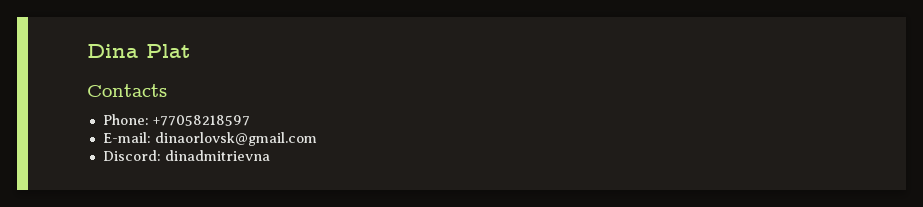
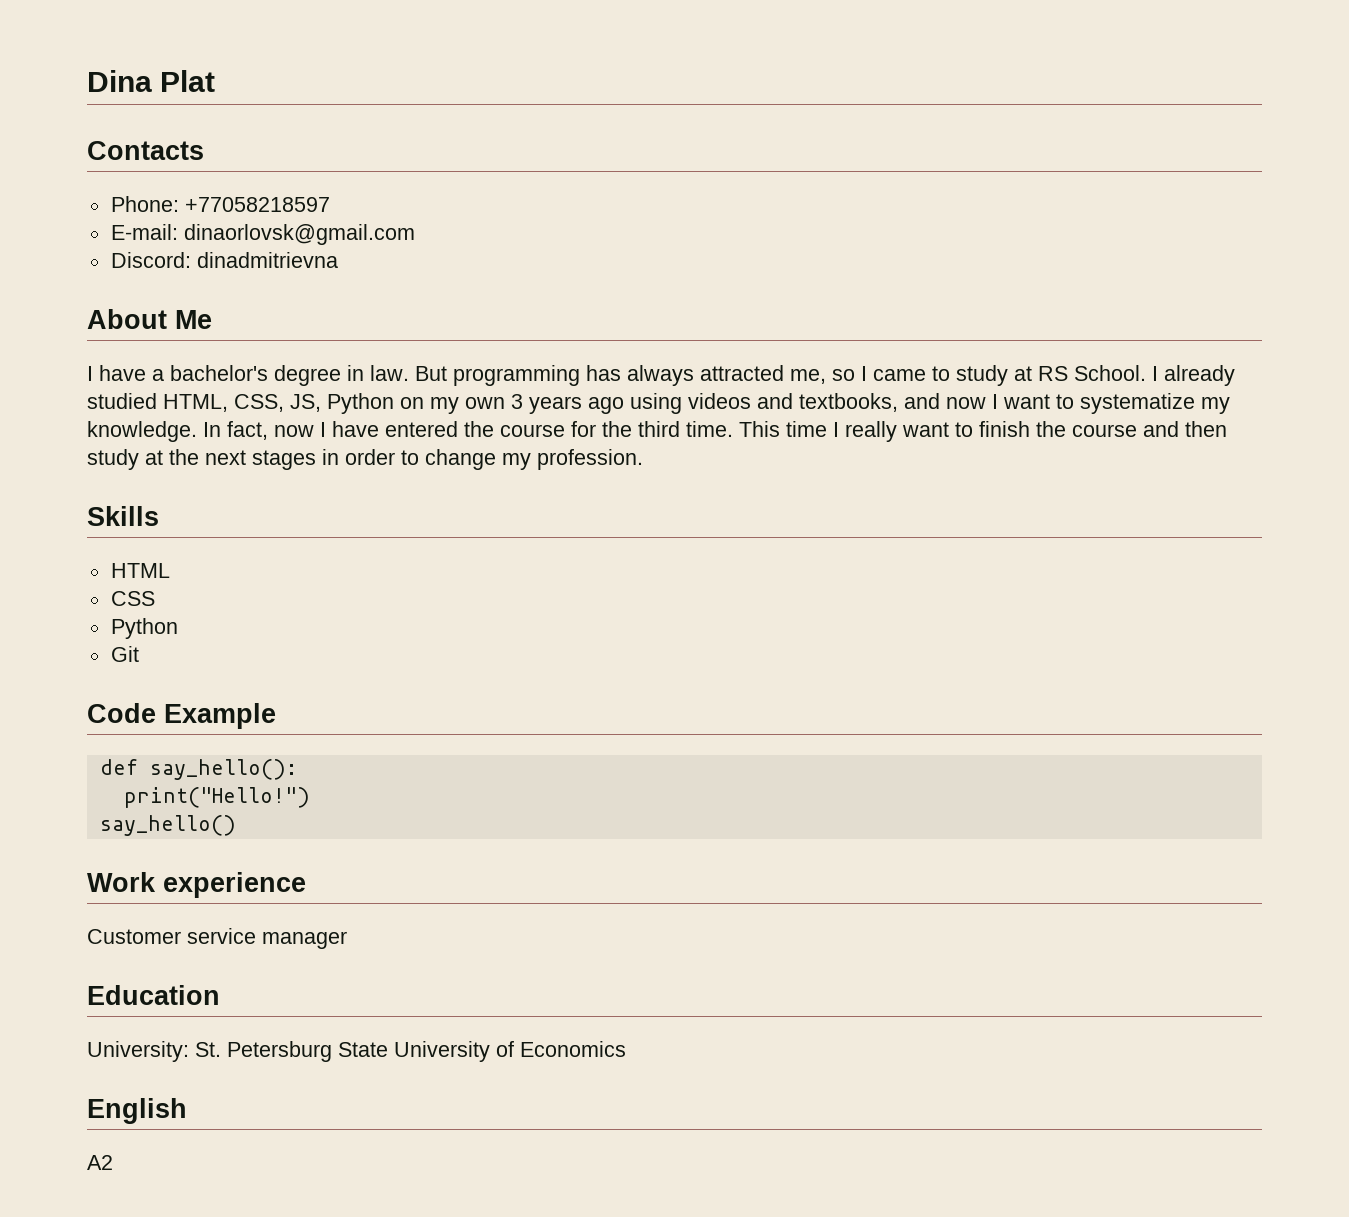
(270, 155) none -> [87,309,212,329] [87,365,1235,386] [87,393,1230,414] [87,421,1227,442] [87,449,643,470] [87,506,159,526] [110,563,170,578] [110,591,155,606] [110,618,178,639] [110,646,139,662] [87,703,276,729] [99,759,297,780] [123,787,310,808] [99,815,236,836] [87,872,306,898] [87,928,347,949] [87,985,220,1005] [87,1041,626,1062] [87,1098,187,1124] [87,1155,113,1170] // About Me // I have a bachelor's degree in law. But programming has always attracted me, so I came to study at RS School. I already studied HTML, CSS, JS, Python on my own 3 years ago using videos and textbooks, and now I want to systematize my knowledge. In fact, now I have entered the course for the third time. This time I really want to finish the course and then study at the next stages in order to change my profession. // Skills // HTML // CSS // Python // Git // Code Example // def say_hello(): // print("Hello!") // say_hello() // Work experience // Customer service manager // Education // University: St. Petersburg State University of Economics // English // А2

